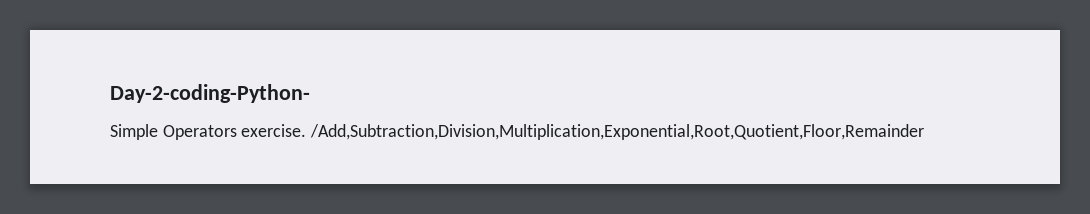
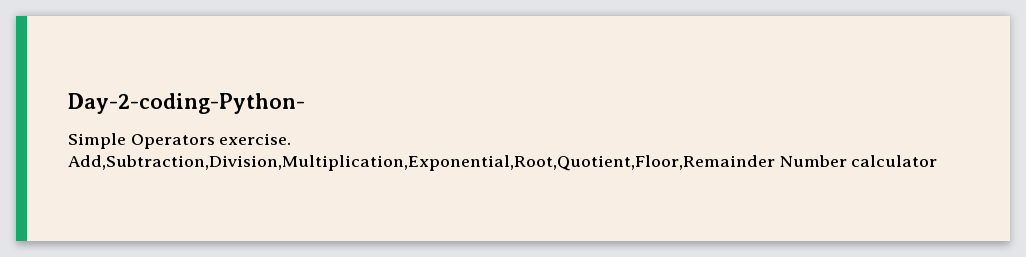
[310,124,925,140] /Add,Subtraction,Division,Multiplication,Exponential,Root,Quotient,Floor,Remainder -> [68,155,938,171] Add,Subtraction,Division,Multiplication,Exponential,Root,Quotient,Floor,Remainder Number calculator

